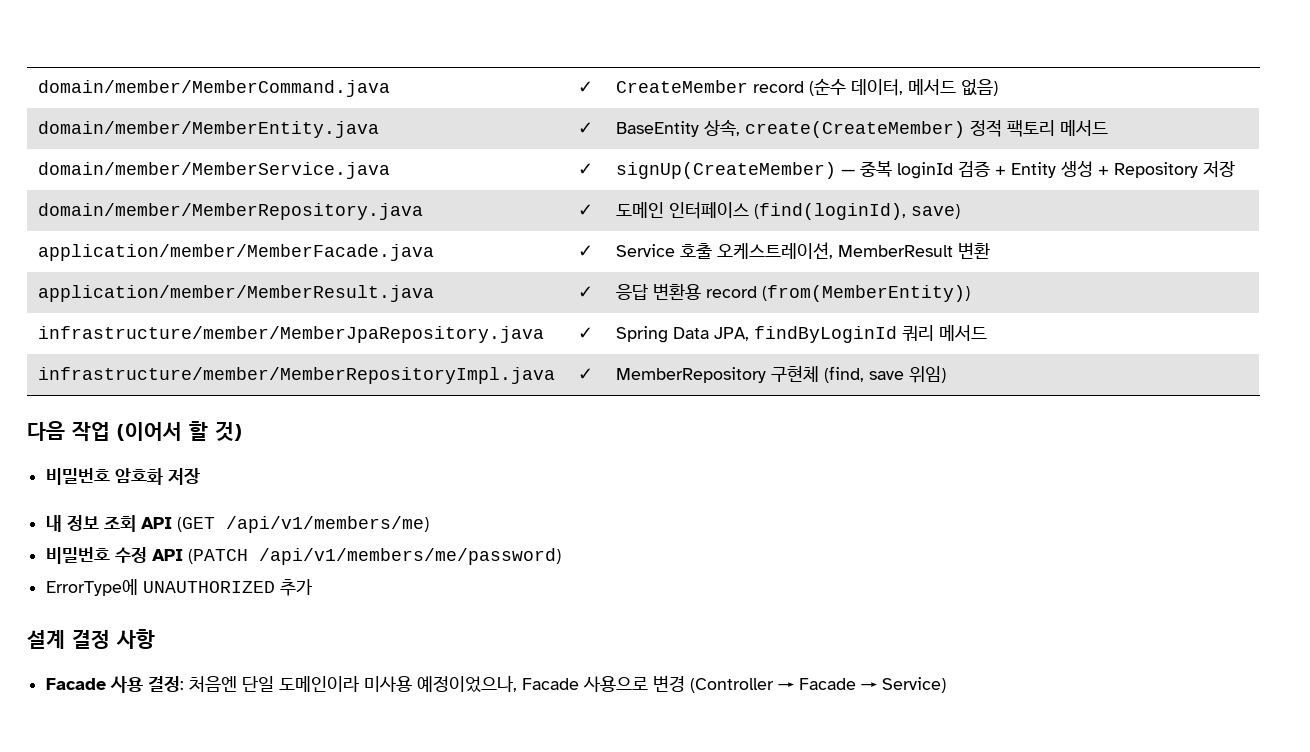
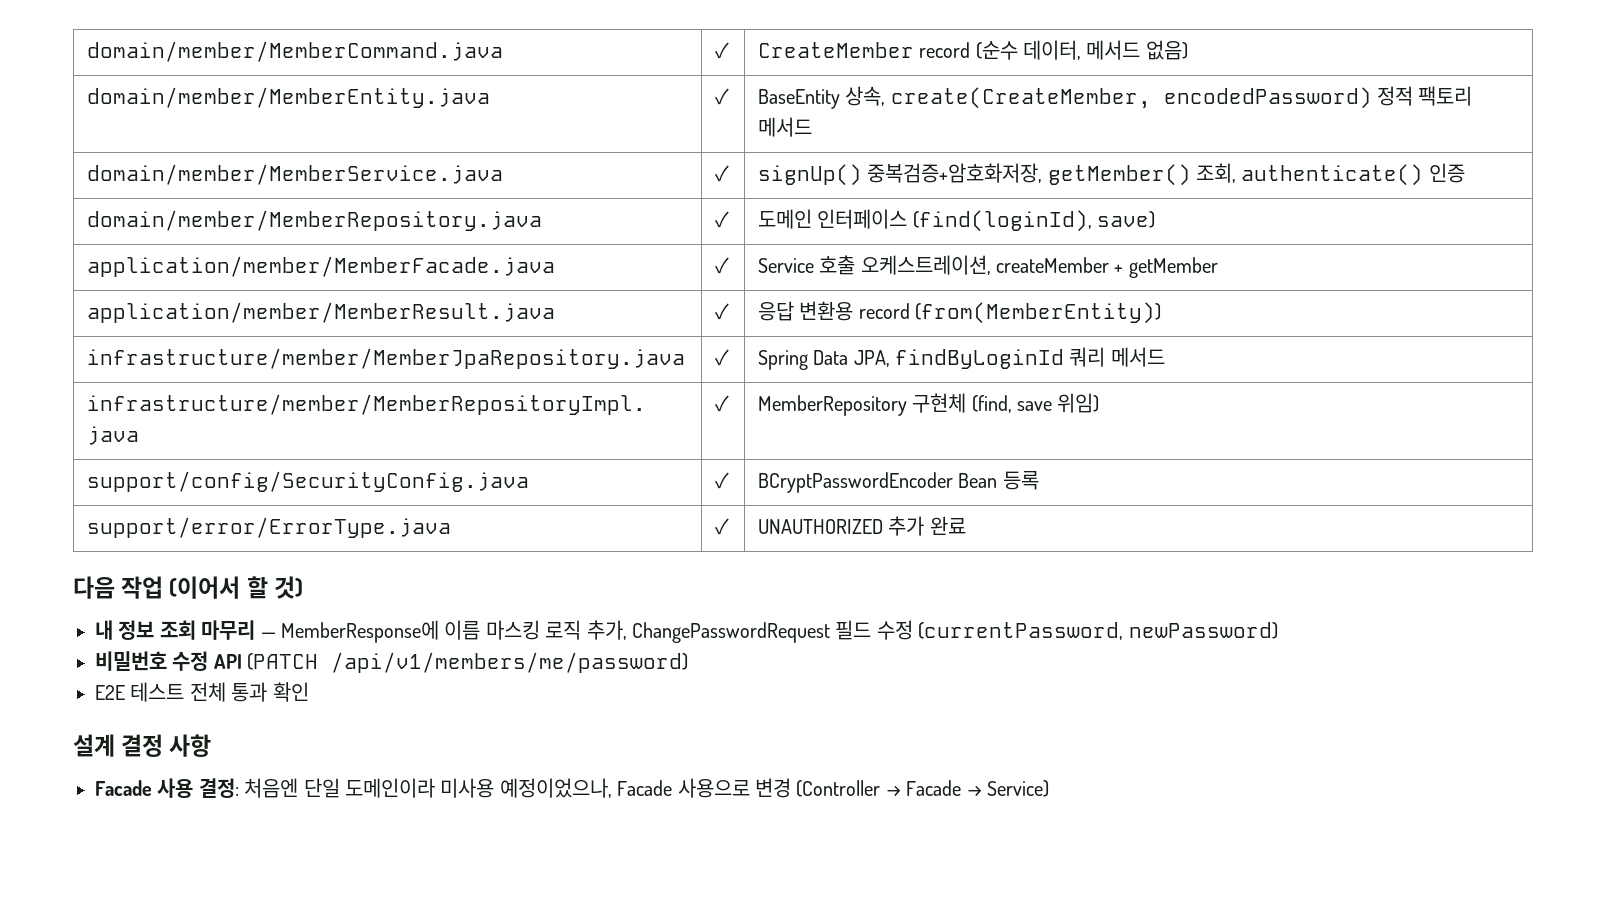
[745,121,966,138] create(CreateMember) -> [890,87,1372,109] create(CreateMember, encodedPassword)
[616,161,1236,179] signUp(CreateMember) — 중복 loginId 검증 + Entity 생성 + Repository 저장 -> [757,163,1465,186] signUp() 중복검증+암호화저장, getMember() 조회, authenticate() 인증
[838,242,991,259] MemberResult 변환 -> [996,257,1218,278] createMember + getMember
(947, 374) none -> [86,471,529,492] [714,472,729,489] [757,471,1039,493] [86,517,451,538] [714,518,729,535] [757,516,966,536] // support/config/SecurityConfig.java | ✓ | BCryptPasswordEncoder Bean 등록 // support/error/ErrorType.java | ✓ | UNAUTHORIZED 추가 완료
[46,468,201,485] // 비밀번호 암호화 저장 -> (303, 587) none
[141,516,430,533] API (GET /api/v1/members/me) -> [201,620,1278,643] 마무리 — MemberResponse에 이름 마스킹 로직 추가, ChangePasswordRequest 필드 수정 (currentPassword, newPassword)
[46,579,314,596] ErrorType에 UNAUTHORIZED 추가 -> [95,682,309,702] E2E 테스트 전체 통과 확인

